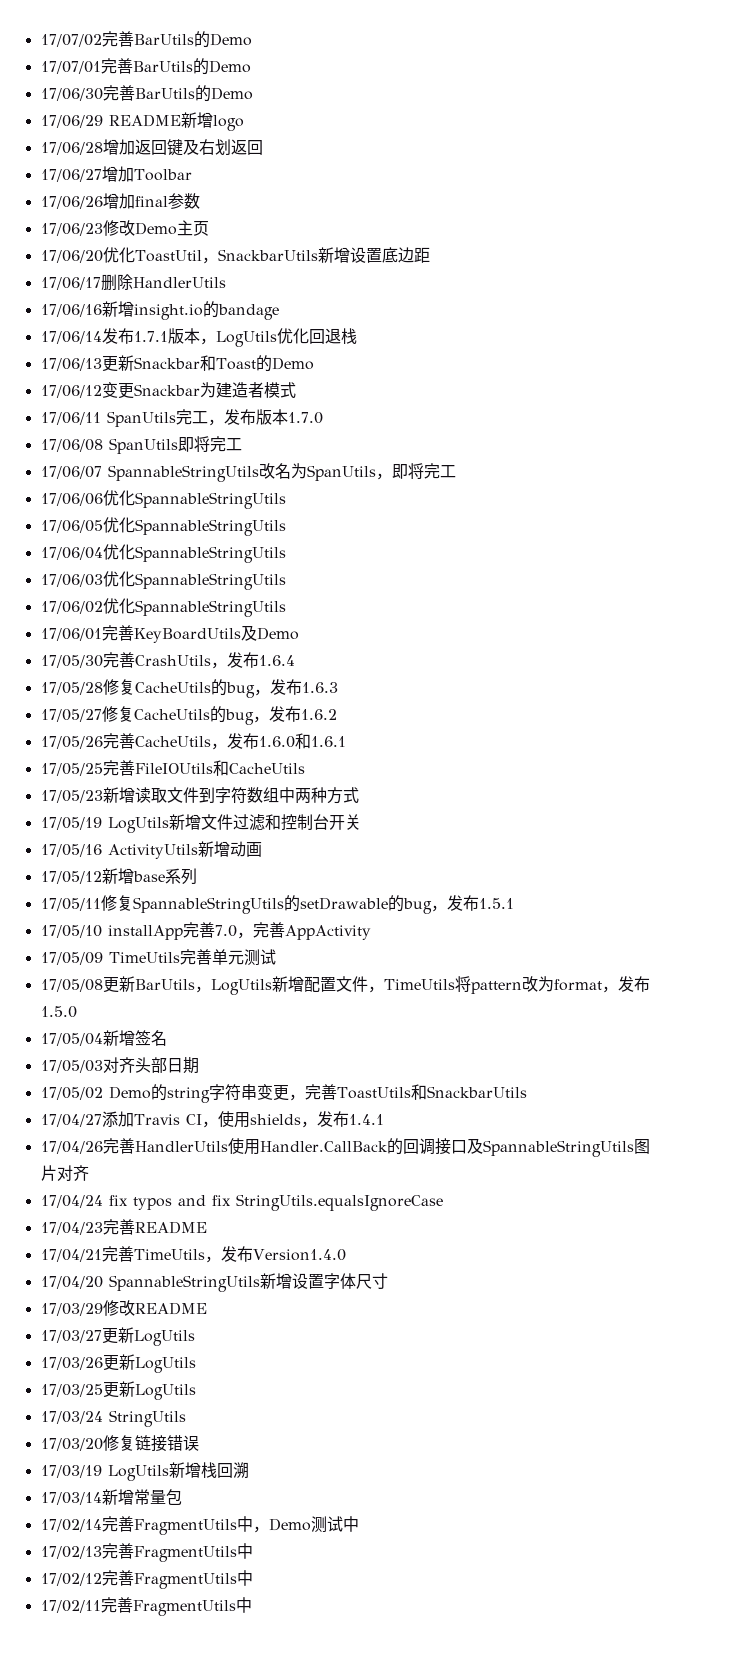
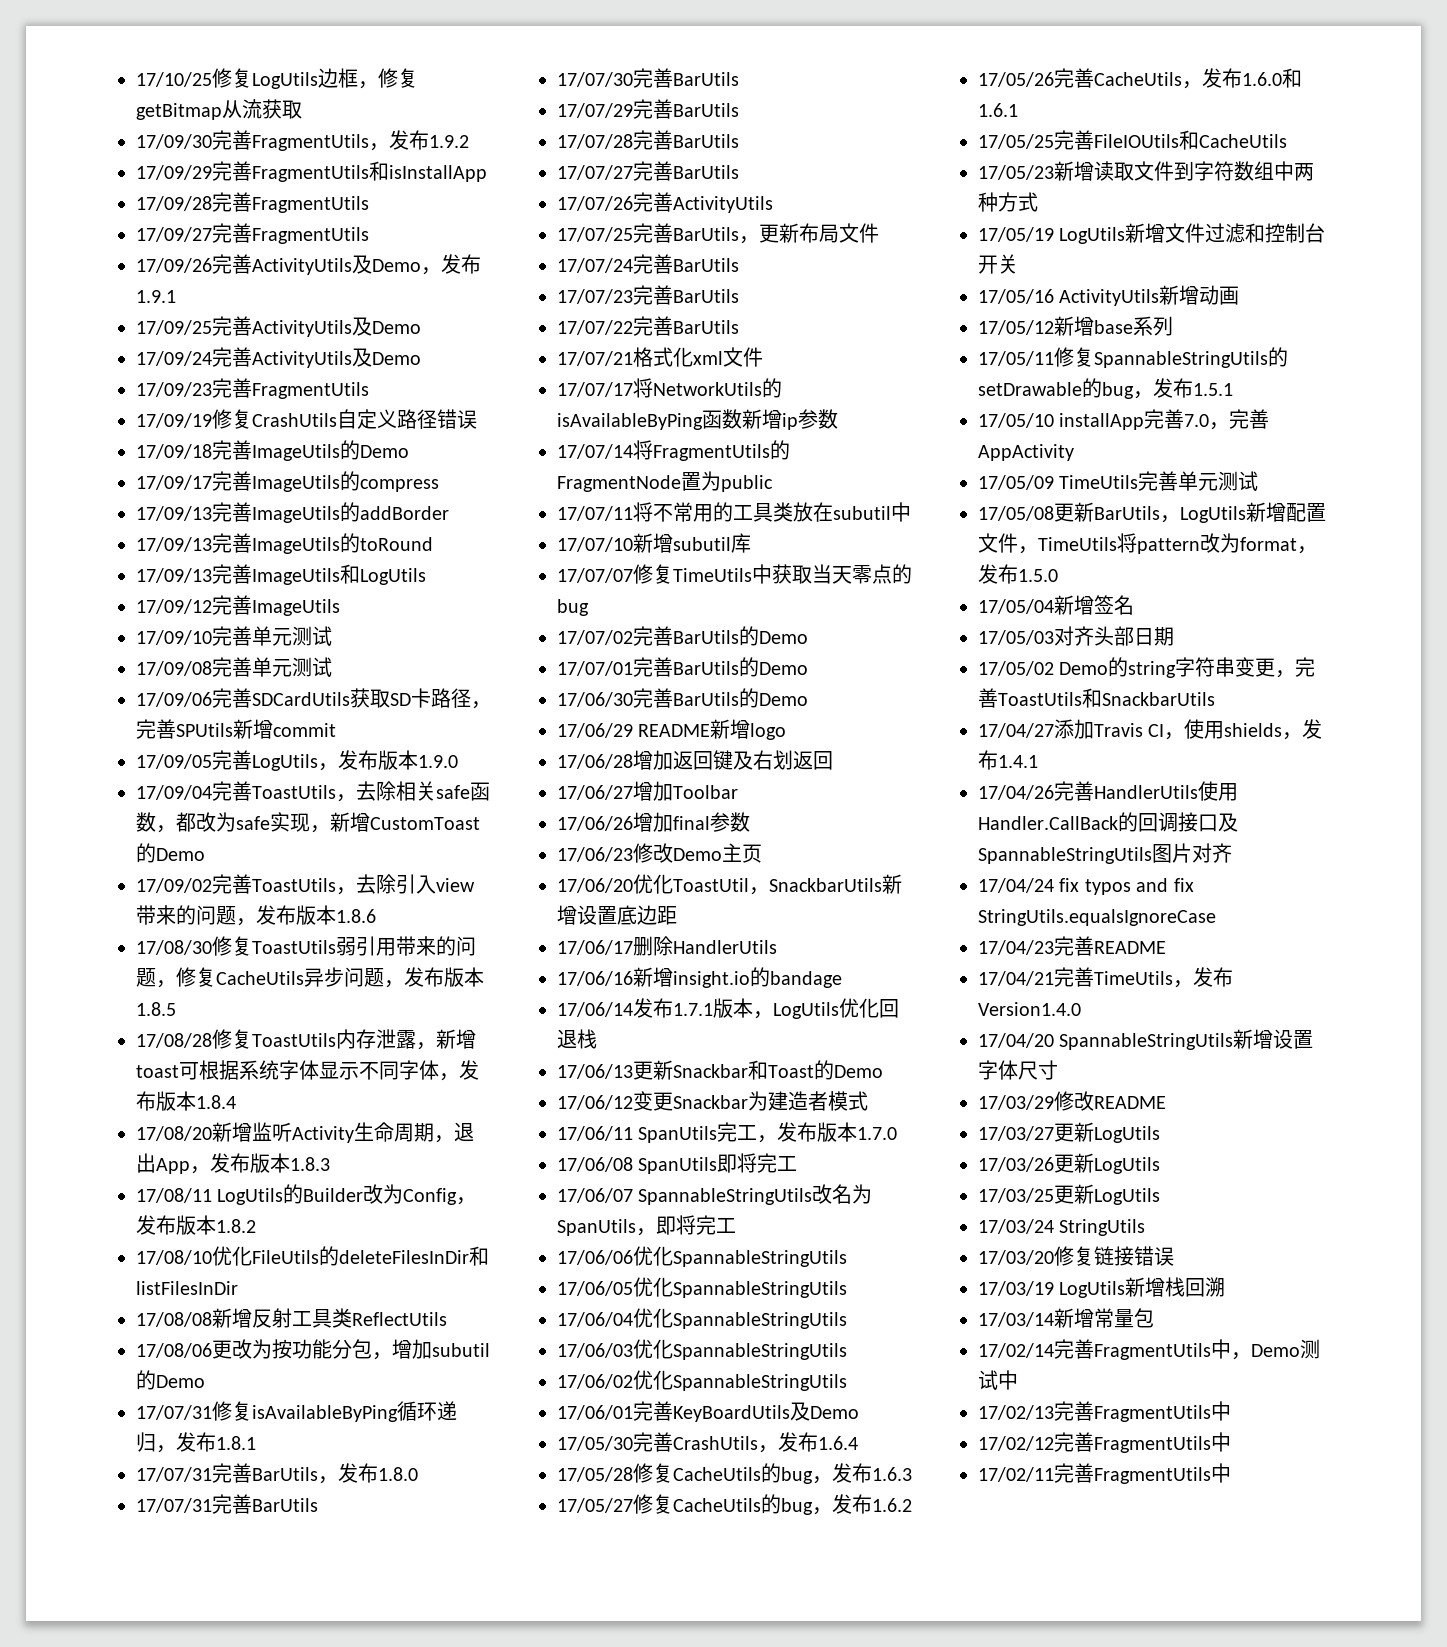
(40, 40) none -> [136,68,418,89] [136,99,302,120] [136,130,469,151] [136,161,487,182] [136,192,369,213] [136,223,369,244] [136,254,481,275] [136,290,176,303] [136,316,421,337] [136,347,421,368] [136,378,369,399] [136,409,477,429] [136,440,409,461] [136,471,439,492] [136,502,449,523] [136,533,433,554] [136,564,426,585] [136,595,340,616] [136,626,332,646] [136,657,332,677] [136,688,491,709] [136,719,336,739] [136,750,458,771] [136,781,490,802] [136,812,480,833] [136,843,205,863] [136,874,475,895] [136,905,376,926] [136,936,476,956] [136,967,484,988] [136,1002,176,1016] [136,1029,476,1050] [136,1060,479,1081] [136,1091,236,1111] [136,1122,474,1143] [136,1153,330,1174] [136,1184,477,1205] [136,1215,256,1235] [136,1246,489,1266] [136,1281,238,1295] [136,1308,447,1328] [136,1339,490,1360] [136,1370,205,1390] [136,1401,457,1422] [136,1432,256,1453] [136,1463,418,1484] [136,1494,318,1514] [557,68,739,88] [557,99,739,119] [557,130,739,150] [557,161,739,181] [557,192,773,213] [557,223,879,244] [557,254,739,274] [557,285,739,305] [557,316,739,336] [557,347,763,367] [557,378,782,398] [557,409,838,430] [557,440,790,461] [557,471,773,492] [557,502,911,522] [557,533,751,553] [557,564,912,584] [557,599,589,616] 17/10/25修复LogUtils边框，修复getBitmap从流获取 // 17/09/30完善FragmentUtils，发布1.9.2 // 17/09/29完善FragmentUtils和isInstallApp // 17/09/28完善FragmentUtils // 17/09/27完善FragmentUtils // 17/09/26完善ActivityUtils及Demo，发布1.9.1 // 17/09/25完善ActivityUtils及Demo // 17/09/24完善ActivityUtils及Demo // 17/09/23完善FragmentUtils // 17/09/19修复CrashUtils自定义路径错误 // 17/09/18完善ImageUtils的Demo // 17/09/17完善ImageUtils的compress // 17/09/13完善ImageUtils的addBorder // 17/09/13完善ImageUtils的toRound // 17/09/13完善ImageUtils和LogUtils // 17/09/12完善ImageUtils // 17/09/10完善单元测试 // 17/09/08完善单元测试 // 17/09/06完善SDCardUtils获取SD卡路径，完善SPUtils新增commit // 17/09/05完善LogUtils，发布版本1.9.0 // 17/09/04完善ToastUtils，去除相关safe函数，都改为safe实现，新增CustomToast的Demo // 17/09/02完善ToastUtils，去除引入view带来的问题，发布版本1.8.6 // 17/08/30修复ToastUtils弱引用带来的问题，修复CacheUtils异步问题，发布版本1.8.5 // 17/08/28修复ToastUtils内存泄露，新增toast可根据系统字体显示不同字体，发布版本1.8.4 // 17/08/20新增监听Activity生命周期，退出App，发布版本1.8.3 // 17/08/11 LogUtils的Builder改为Config，发布版本1.8.2 // 17/08/10优化FileUtils的deleteFilesInDir和listFilesInDir // 17/08/08新增反射工具类ReflectUtils // 17/08/06更改为按功能分包，增加subutil的Demo // 17/07/31修复isAvailableByPing循环递归，发布1.8.1 // 17/07/31完善BarUtils，发布1.8.0 // 17/07/31完善BarUtils // 17/07/30完善BarUtils // 17/07/29完善BarUtils // 17/07/28完善BarUtils // 17/07/27完善BarUtils // 17/07/26完善ActivityUtils // 17/07/25完善BarUtils，更新布局文件 // 17/07/24完善BarUtils // 17/07/23完善BarUtils // 17/07/22完善BarUtils // 17/07/21格式化xml文件 // 17/07/17将NetworkUtils的isAvailableByPing函数新增ip参数 // 17/07/14将FragmentUtils的FragmentNode置为public // 17/07/11将不常用的工具类放在subutil中 // 17/07/10新增subutil库 // 17/07/07修复TimeUtils中获取当天零点的bug //

